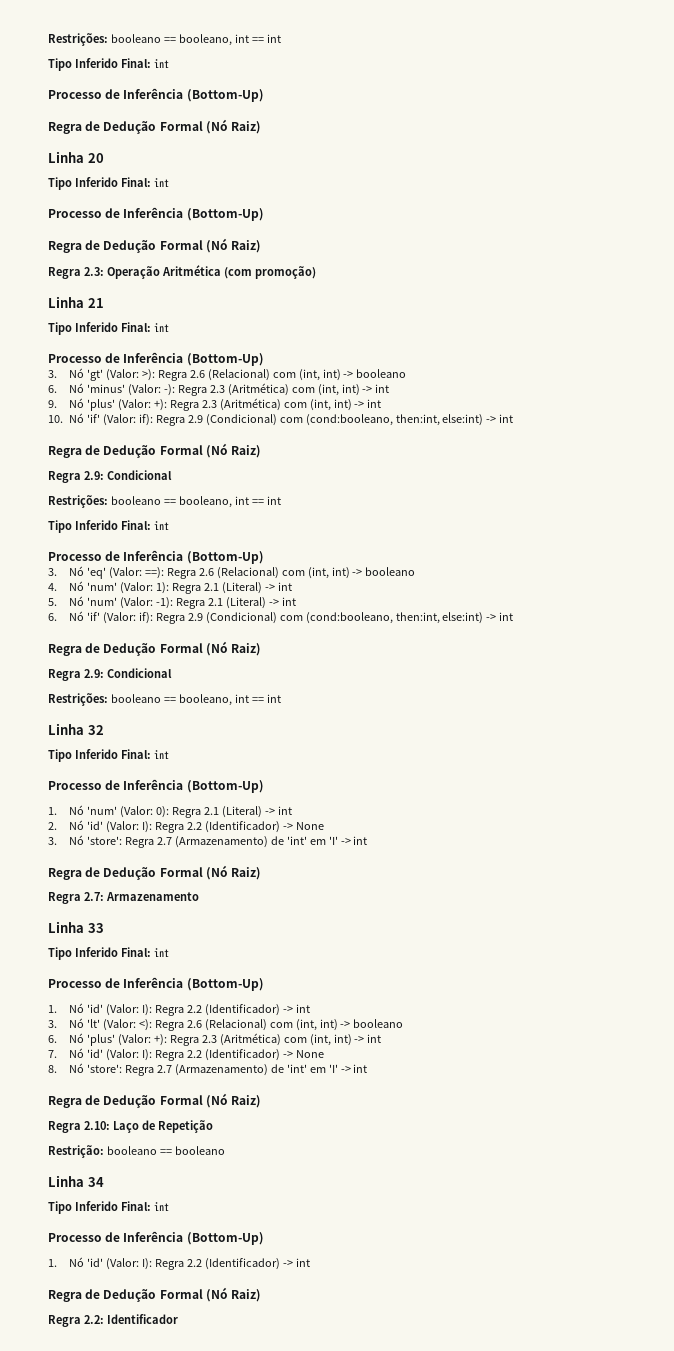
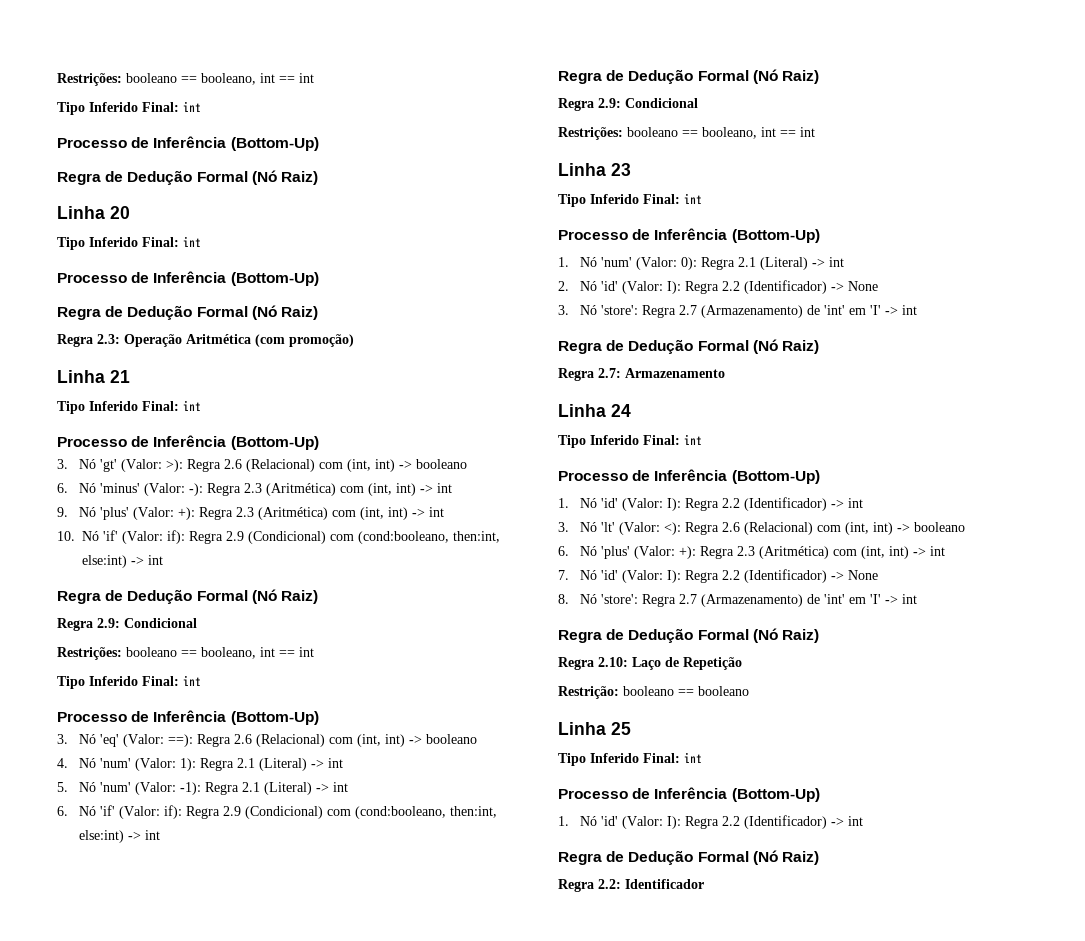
[87,725,104,735] 32 -> [611,163,631,176] 23
[87,923,104,933] 33 -> [611,404,631,417] 24
[87,1177,104,1187] 34 -> [611,722,631,735] 25

